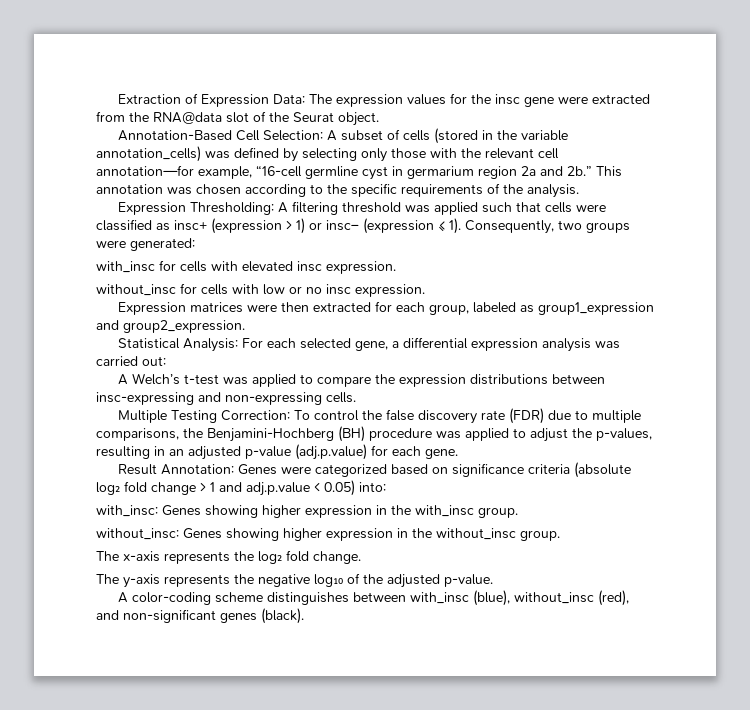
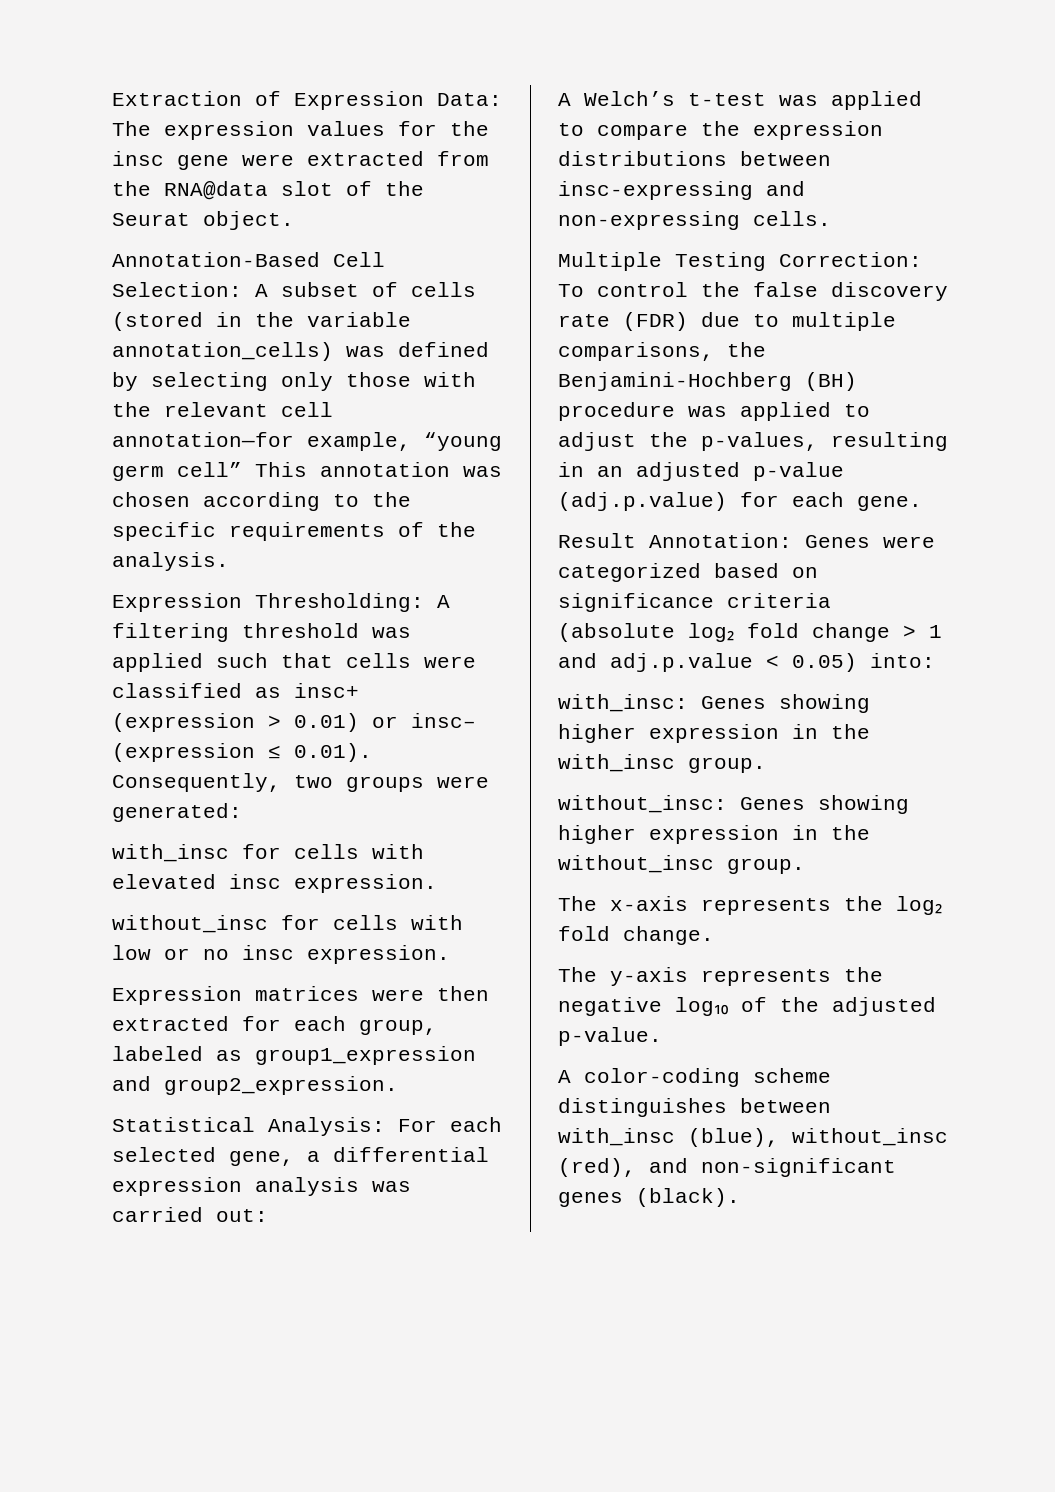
[256,165,592,180] “16-cell germline cyst in germarium region 2a and 2b.” -> [424,432,502,451] [112,462,242,481] “young germ cell”
[296,218,305,234] 1) -> [294,713,359,732] 0.01)
[449,218,461,234] 1). -> [294,743,372,762] 0.01).

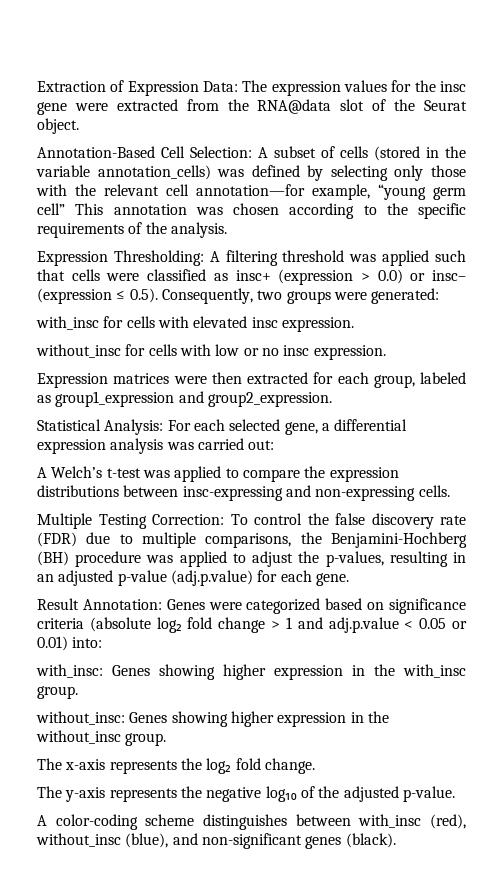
[294,713,359,732] 0.01) -> [377,269,403,284] 0.0)
[294,743,372,762] 0.01). -> [129,288,158,303] 0.5).
[792,653,857,672] 0.05) -> [419,618,467,629] [37,636,68,651] 0.05 or 0.01)
[688,1128,948,1147] [558,1158,636,1177] (blue), without_insc (red), -> [430,814,467,829] [36,833,169,848] (red), without_insc (blue),

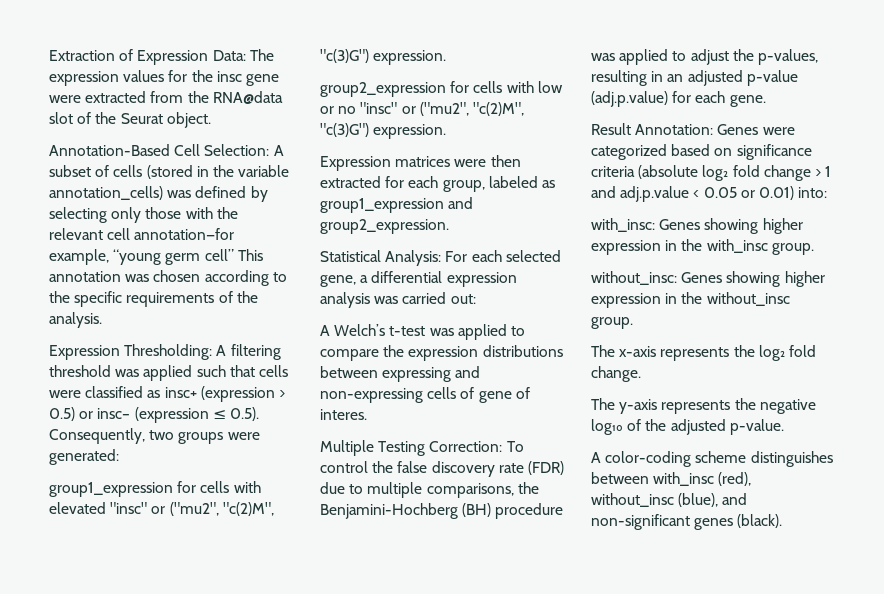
[377,269,403,284] 0.0) -> [49,407,75,421] 0.5)
[36,316,99,330] with_insc -> [49,482,173,497] group1_expression
[251,317,354,332] [36,344,121,358] insc expression. // without_insc -> [110,502,274,516] [320,49,447,65] [320,82,446,97] "insc" or ("mu2", "c(2)M", "c(3)G") expression. // group2_expression
[283,345,310,356] insc -> [360,102,524,116] [320,123,369,137] "insc" or ("mu2", "c(2)M", "c(3)G")
[182,486,283,501] insc-expressing -> [382,367,452,382] expressing
[418,485,450,497] cells. -> [427,387,530,403] [320,409,367,420] cells of gene of interes.

